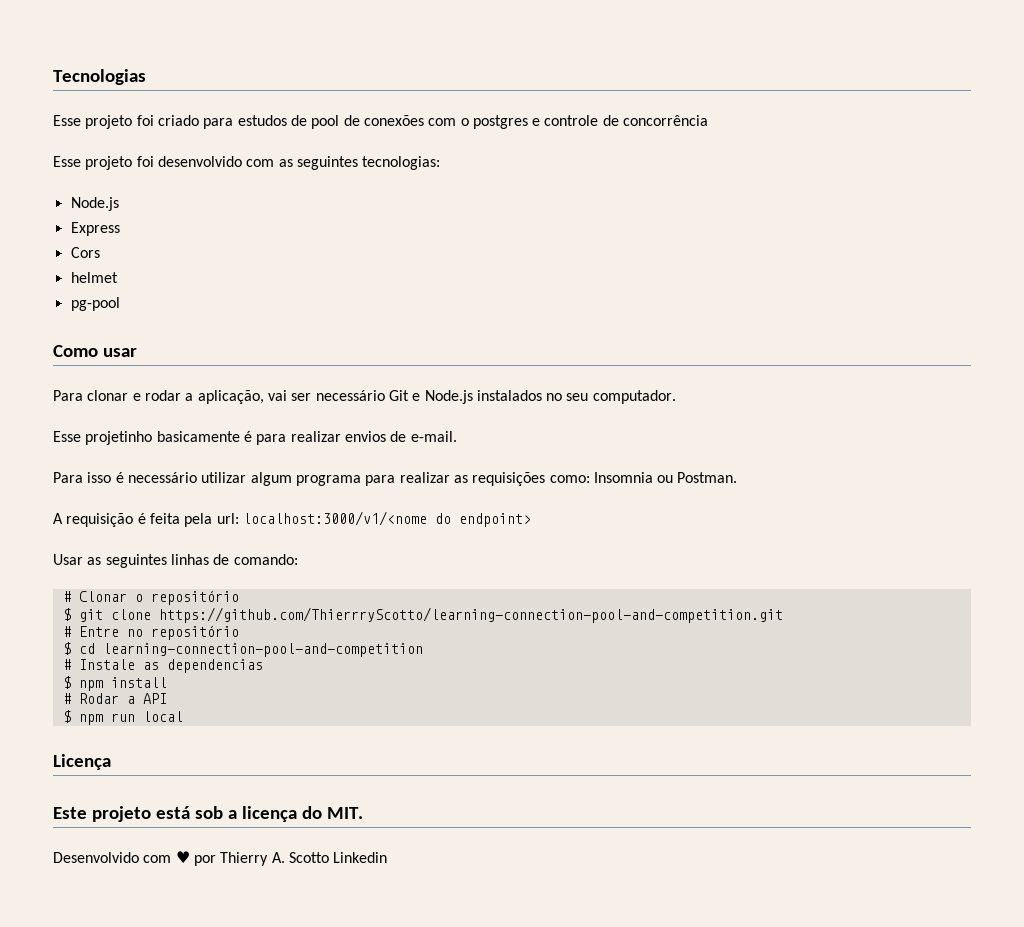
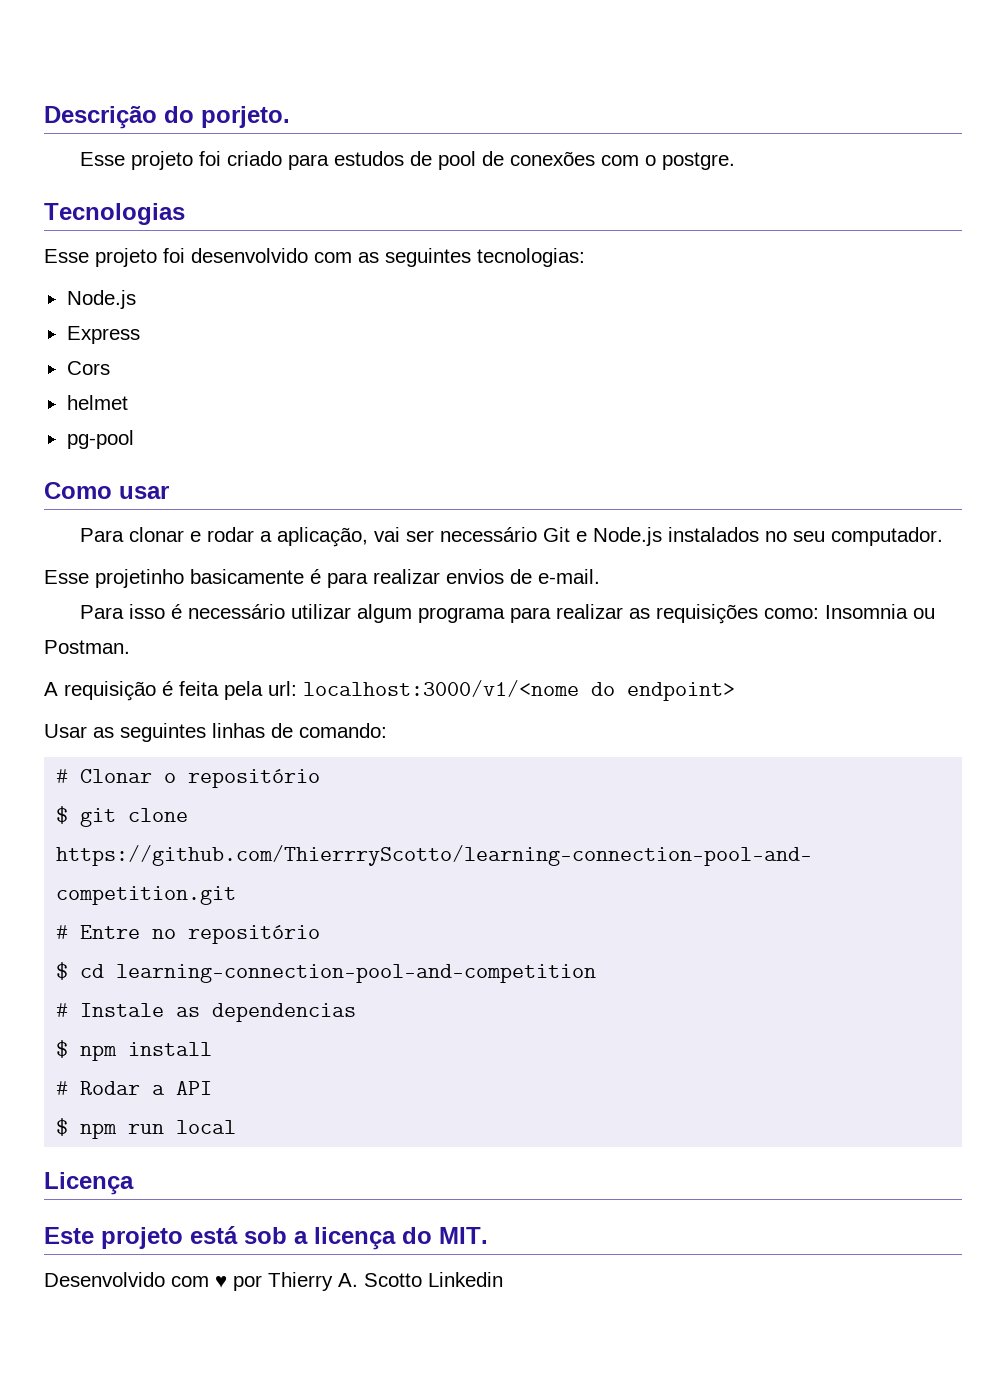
[53,69,146,85] Tecnologias -> [44,105,290,129] Descrição do porjeto.
[472,115,709,129] postgres e controle de concorrência -> [661,152,735,170] [44,203,185,225] postgre. // Tecnologias

